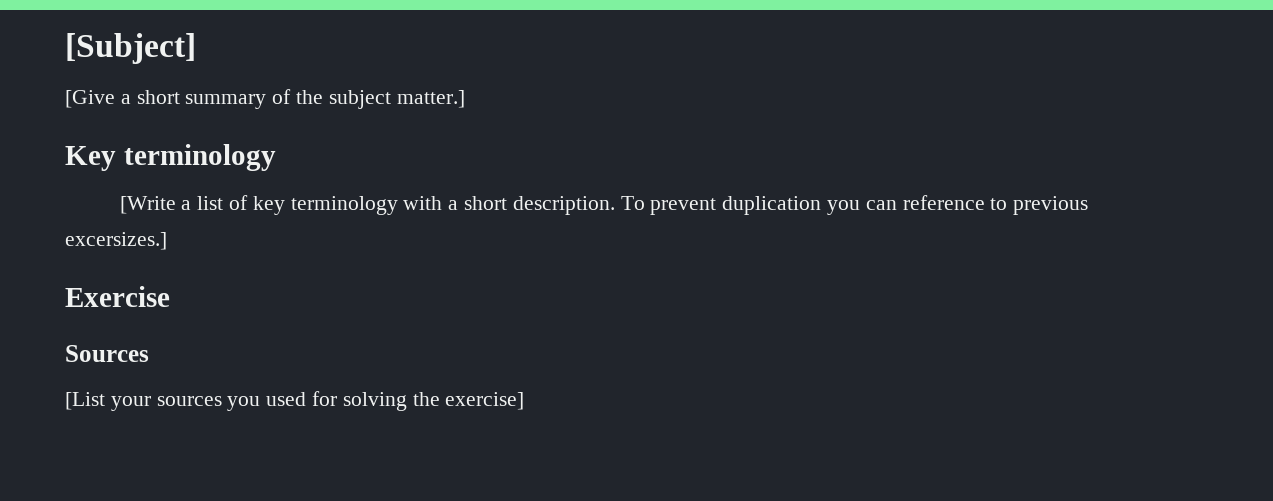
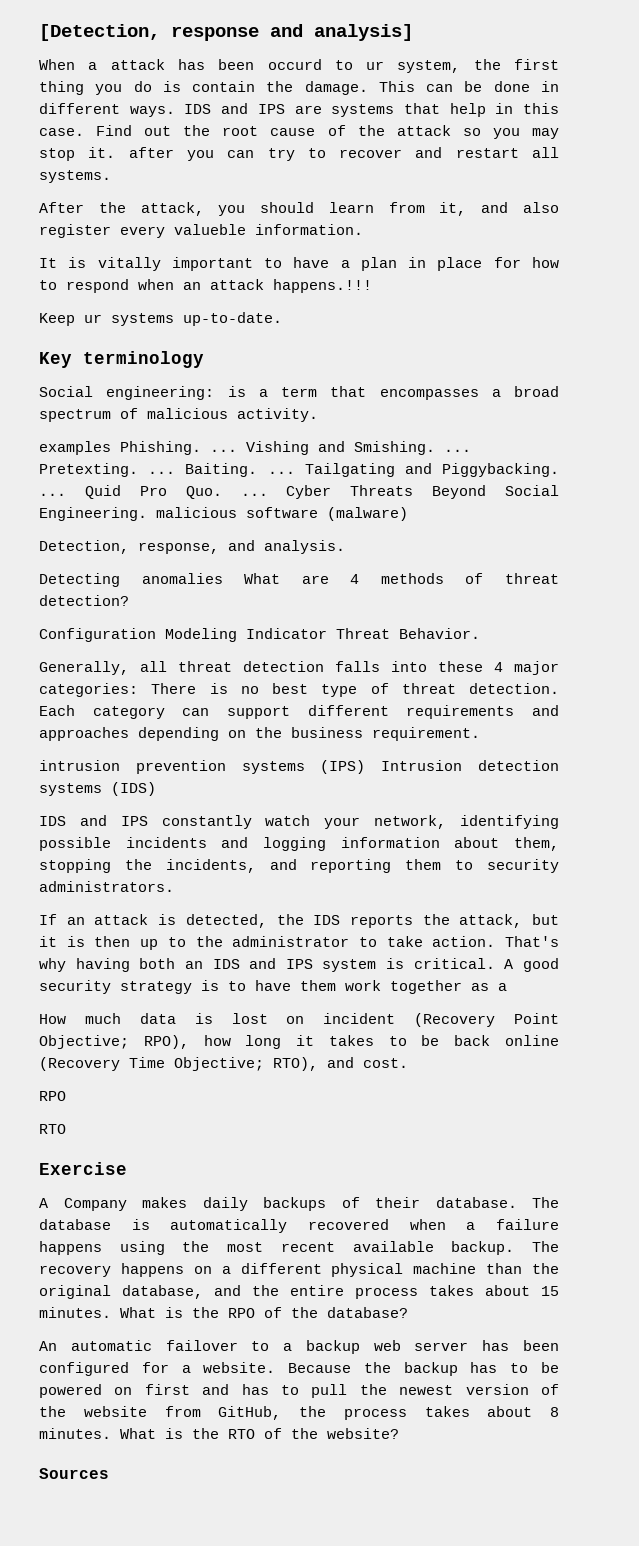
[65,33,196,64] [65,89,465,109] [65,144,276,171] [119,195,1089,215] [65,232,167,250] [65,286,170,307] [65,345,149,362] [65,391,525,411] [Subject] // [Give a short summary of the subject matter.] // Key terminology // [Write a list of key terminology with a short description. To prevent duplication you can reference to previous excersizes.] // Exercise // Sources // [List your sources you used for solving the exercise] -> [39,24,413,41] [39,59,559,73] [39,81,559,95] [39,103,559,117] [39,125,559,139] [39,147,559,161] [39,170,111,183] [39,202,559,216] [39,224,363,238] [39,257,559,271] [39,279,372,293] [39,312,282,326] [39,351,204,368] [39,386,559,400] [39,408,318,422] [39,441,471,455] [39,463,559,477] [39,485,559,499] [39,507,408,521] [39,540,345,554] [39,573,559,587] [39,595,129,606] [39,628,480,642] [39,661,559,675] [39,683,559,697] [39,705,559,719] [39,727,480,741] [39,760,559,774] [39,782,156,796] [39,815,559,829] [39,837,559,851] [39,859,559,873] [39,881,174,892] [39,914,559,928] [39,936,559,950] [39,958,559,972] [39,980,507,994] [39,1013,559,1027] [39,1035,559,1049] [39,1057,408,1071] [39,1091,66,1101] [39,1124,66,1134] [39,1162,127,1175] [39,1197,559,1211] [39,1219,559,1233] [39,1241,559,1255] [39,1263,559,1277] [39,1285,559,1299] [39,1307,408,1318] [39,1340,559,1354] [39,1362,559,1376] [39,1384,559,1398] [39,1406,559,1420] [39,1428,399,1439] [39,1468,109,1479] [Detection, response and analysis] // When a attack has been occurd to ur system, the first thing you do is contain the damage. This can be done in different ways. IDS and IPS are systems that help in this case. Find out the root cause of the attack so you may stop it. after you can try to recover and restart all systems. // After the attack, you should learn from it, and also register every valueble information. // It is vitally important to have a plan in place for how to respond when an attack happens.!!! // Keep ur systems up-to-date. // Key terminology // Social engineering: is a term that encompasses a broad spectrum of malicious activity. // examples Phishing. ... Vishing and Smishing. ... Pretexting. ... Baiting. ... Tailgating and Piggybacking. ... Quid Pro Quo. ... Cyber Threats Beyond Social Engineering. malicious software (malware) // Detection, response, and analysis. // Detecting anomalies What are 4 methods of threat detection? // Configuration Modeling Indicator Threat Behavior. // Generally, all threat detection falls into these 4 major categories: There is no best type of threat detection. Each category can support different requirements and approaches depending on the business requirement. // intrusion prevention systems (IPS) Intrusion detection systems (IDS) // IDS and IPS constantly watch your network, identifying possible incidents and logging information about them, stopping the incidents, and reporting them to security administrators. // If an attack is detected, the IDS reports the attack, but it is then up to the administrator to take action. That's why having both an IDS and IPS system is critical. A good security strategy is to have them work together as a // How much data is lost on incident (Recovery Point Objective; RPO), how long it takes to be back online (Recovery Time Objective; RTO), and cost. // RPO // RTO // Exercise // A Company makes daily backups of their database. The database is automatically recovered when a failure happens using the most recent available backup. The recovery happens on a different physical machine than the original database, and the entire process takes about 15 minutes. What is the RPO of the database? // An automatic failover to a backup web server has been configured for a website. Because the backup has to be powered on first and has to pull the newest version of the website from GitHub, the process takes about 8 minutes. What is the RTO of the website? // Sources

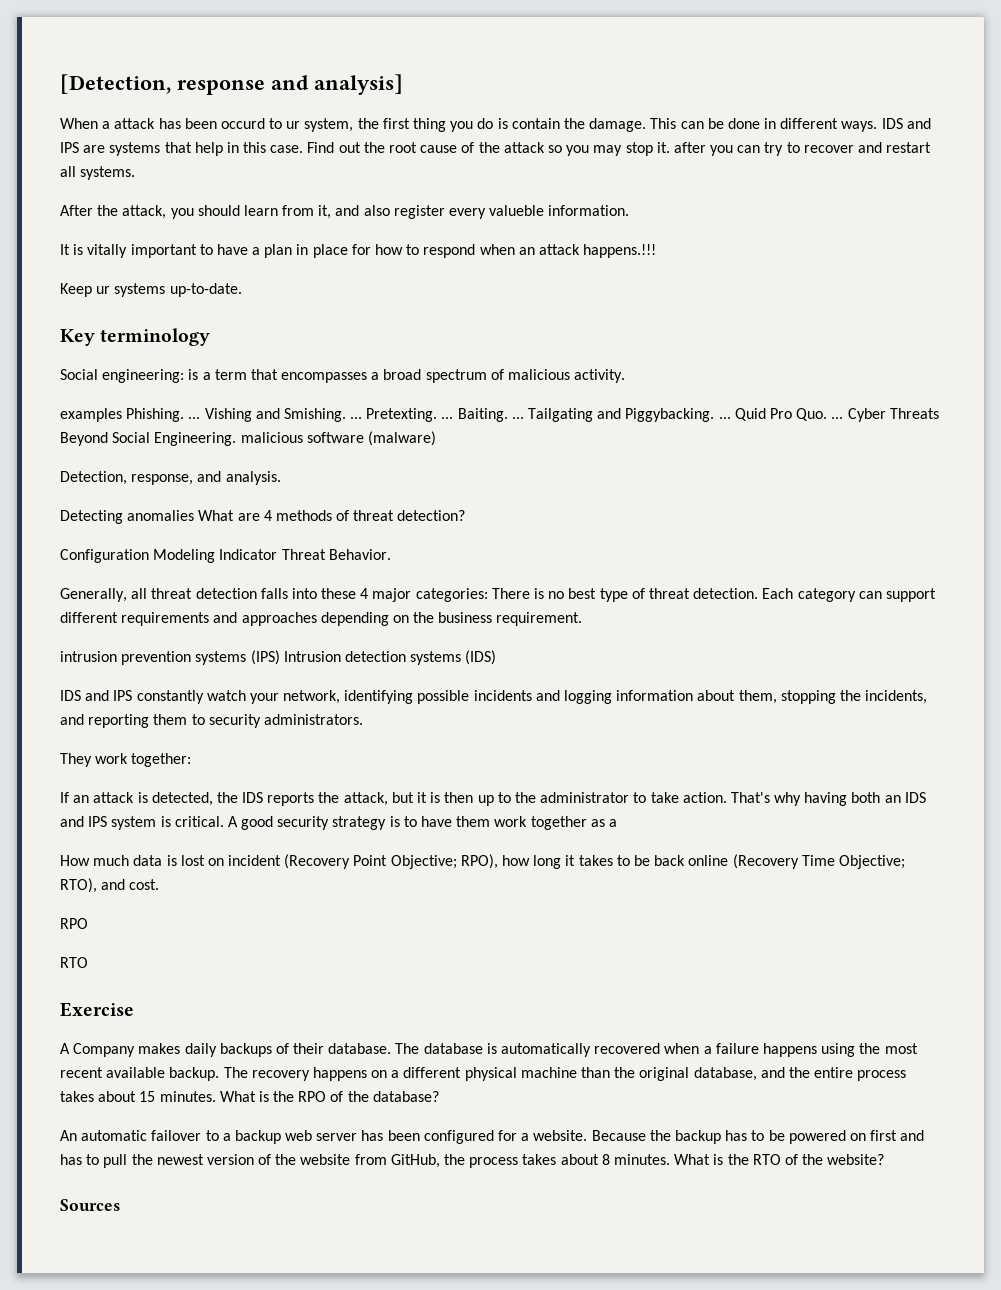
(174, 886) none -> [60,753,192,767] // They work together:

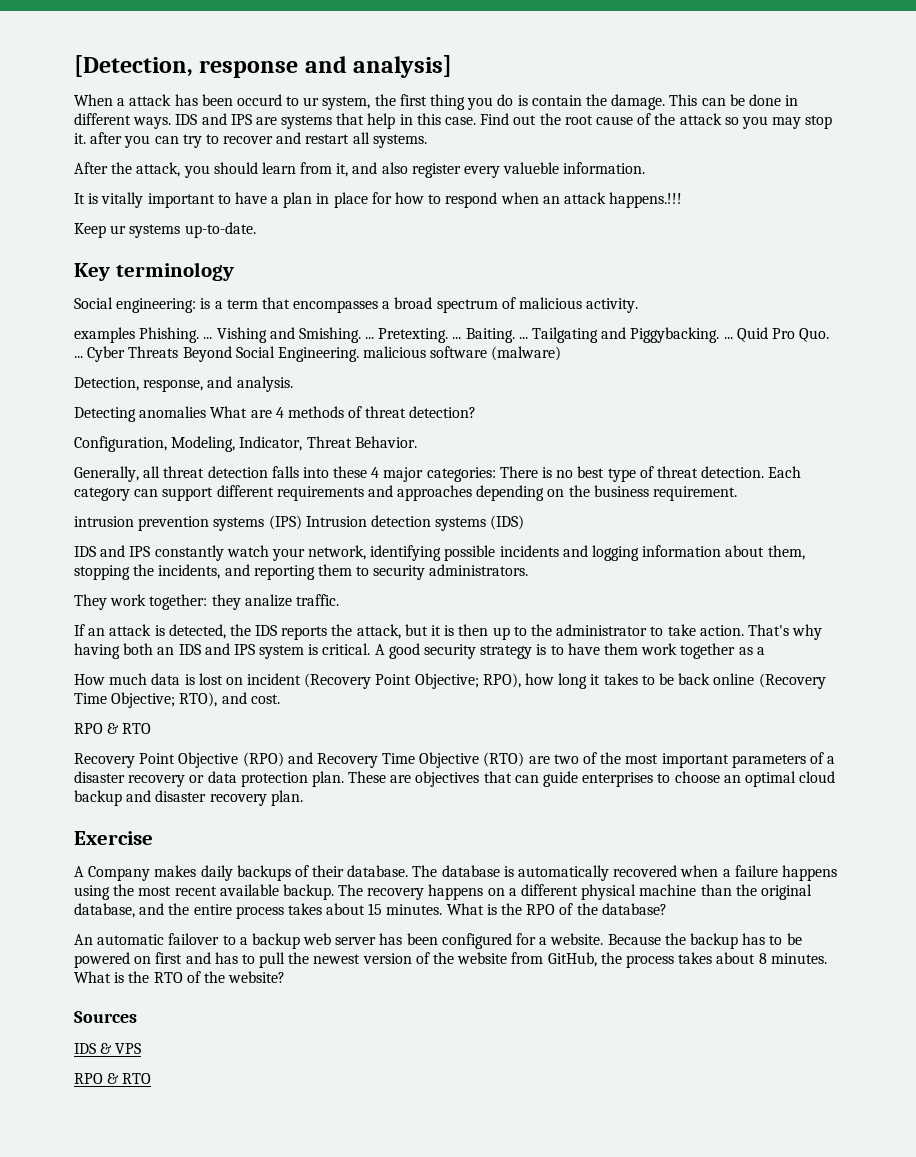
[60,549,278,563] Configuration Modeling Indicator -> [74,436,303,452] Configuration, Modeling, Indicator,
(192, 760) none -> [211,594,339,610] they analize traffic.
[60,957,88,968] // RTO -> [107,723,152,734] [74,752,836,768] [74,771,836,787] [74,790,303,806] & RTO // Recovery Point Objective (RPO) and Recovery Time Objective (RTO) are two of the most important parameters of a disaster recovery or data protection plan. These are objectives that can guide enterprises to choose an optimal cloud backup and disaster recovery plan.
(120, 1205) none -> [74,1043,142,1054] [74,1073,152,1084] // IDS & VPS // RPO & RTO

